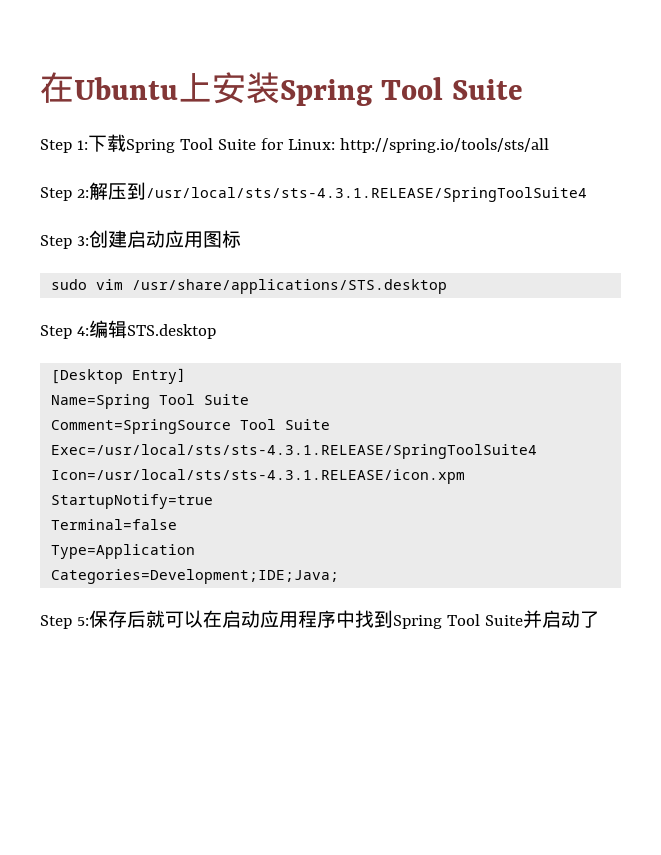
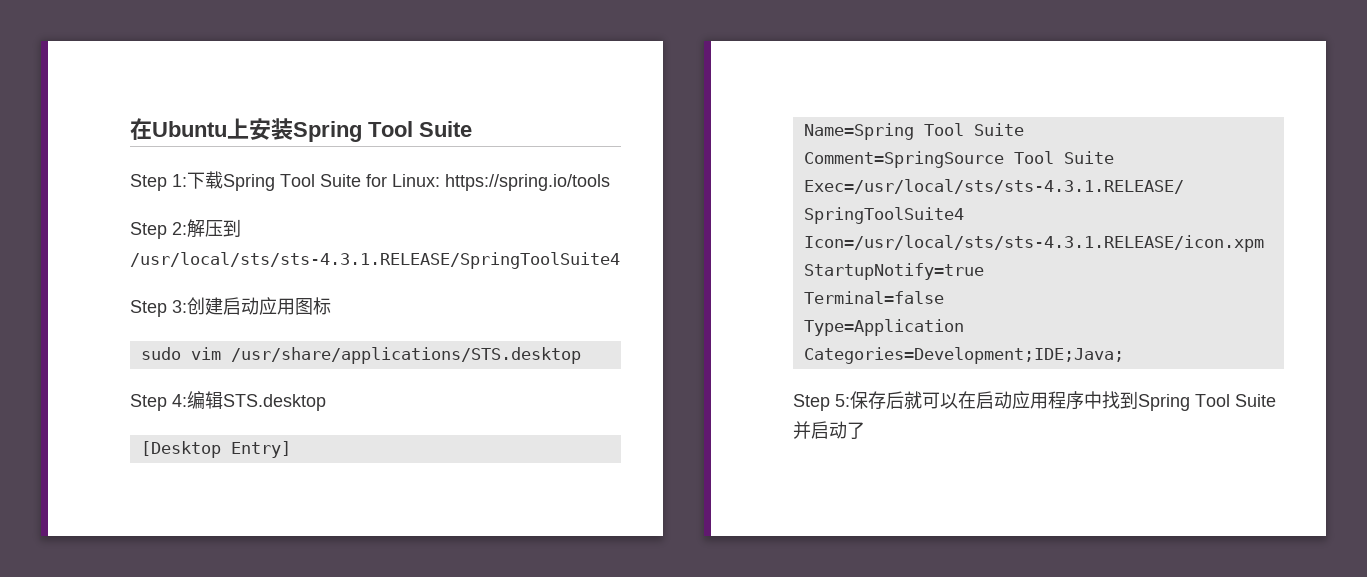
[339,138,549,153] http://spring.io/tools/sts/all -> [445,174,610,191] https://spring.io/tools

